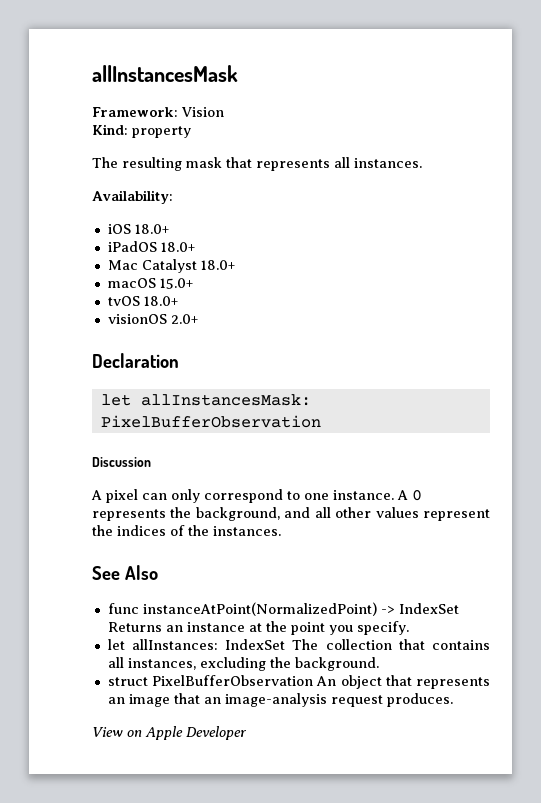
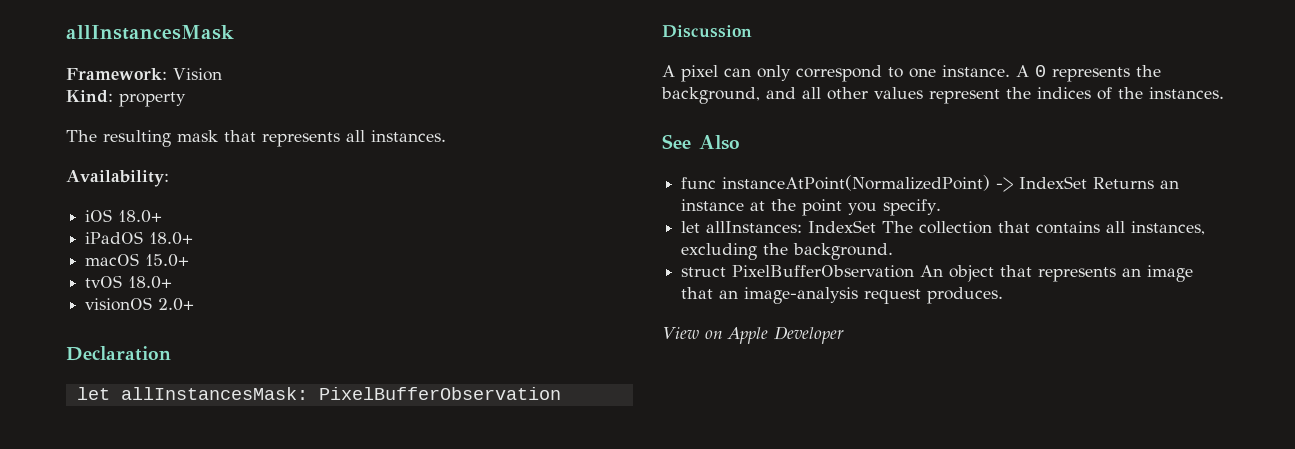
[107,259,235,273] // Mac Catalyst 18.0+ -> (194, 238) none

